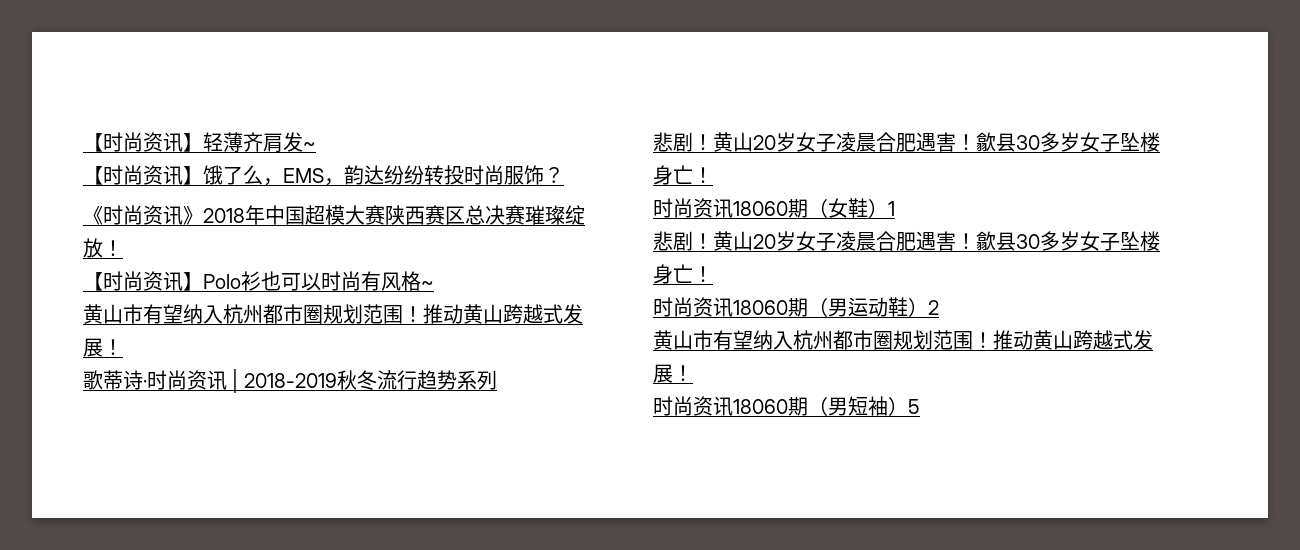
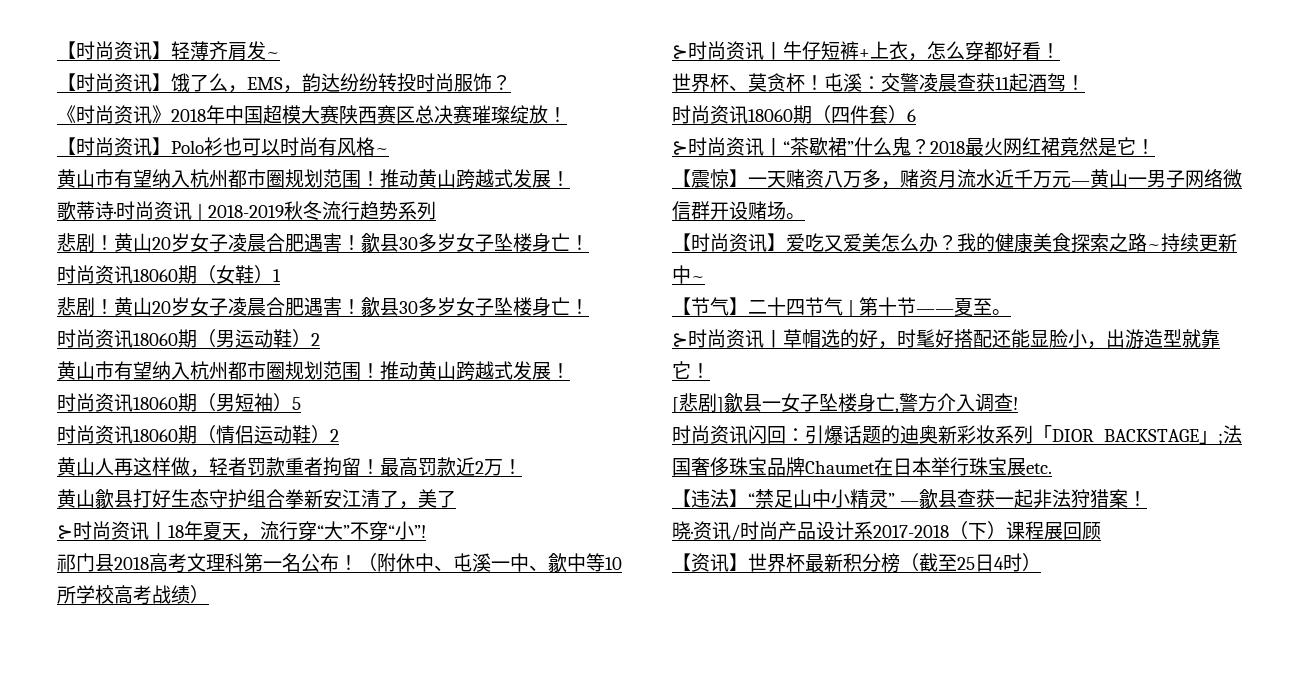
(920, 406) none -> [57,425,339,444] [57,457,522,477] [57,488,456,509] [57,521,426,541] [57,552,622,573] [57,585,209,605] [672,41,1060,61] [672,73,1085,92] [672,105,916,124] [672,137,1155,156] [672,169,1242,189] [672,201,805,220] [672,233,1237,253] [672,265,705,284] [672,297,1012,317] [672,329,1220,349] [672,361,710,379] [672,392,1018,413] [672,425,1242,445] [672,457,1052,476] [672,488,1148,509] [672,521,1101,541] [672,553,1041,573] // 时尚资讯18060期（情侣运动鞋）2 // 黄山人再这样做，轻者罚款重者拘留！最高罚款近2万！ // 黄山歙县打好生态守护组合拳新安江清了，美了 // ⊱时尚资讯丨18年夏天，流行穿“大”不穿“小”! // 祁门县2018高考文理科第一名公布！（附休中、屯溪一中、歙中等10所学校高考战绩） // ⊱时尚资讯丨牛仔短裤+上衣，怎么穿都好看！ // 世界杯、莫贪杯！屯溪：交警凌晨查获11起酒驾！ // 时尚资讯18060期（四件套）6 // ⊱时尚资讯丨“茶歇裙”什么鬼？2018最火网红裙竟然是它！ // 【震惊】一天赌资八万多，赌资月流水近千万元—黄山一男子网络微信群开设赌场。 // 【时尚资讯】爱吃又爱美怎么办？我的健康美食探索之路~持续更新中~ // 【节气】二十四节气 | 第十节——夏至。 // ⊱时尚资讯丨草帽选的好，时髦好搭配还能显脸小，出游造型就靠它！ // [悲剧]歙县一女子坠楼身亡,警方介入调查! // 时尚资讯闪回：引爆话题的迪奥新彩妆系列「DIOR BACKSTAGE」;法国奢侈珠宝品牌Chaumet在日本举行珠宝展etc. // 【违法】“禁足山中小精灵” —歙县查获一起非法狩猎案！ // 晓·资讯/时尚产品设计系2017-2018（下）课程展回顾 // 【资讯】世界杯最新积分榜（截至25日4时）

